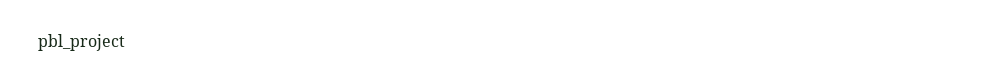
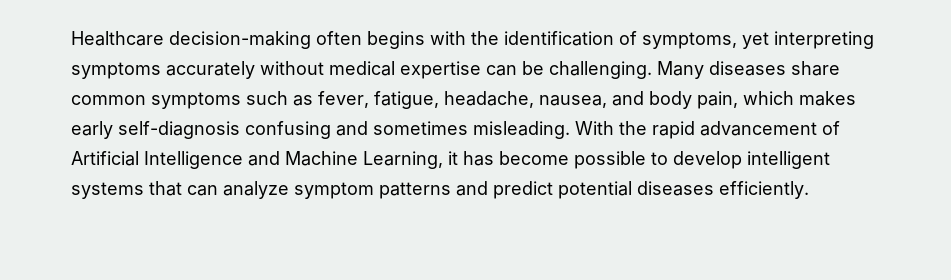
[38,34,125,51] pbl_project -> [71,31,874,49] [71,61,840,79] [71,91,856,109] [71,121,840,139] [71,151,830,169] [71,181,809,199] Healthcare decision-making often begins with the identification of symptoms, yet interpreting symptoms accurately without medical expertise can be challenging. Many diseases share common symptoms such as fever, fatigue, headache, nausea, and body pain, which makes early self-diagnosis confusing and sometimes misleading. With the rapid advancement of Artificial Intelligence and Machine Learning, it has become possible to develop intelligent systems that can analyze symptom patterns and predict potential diseases efficiently.

